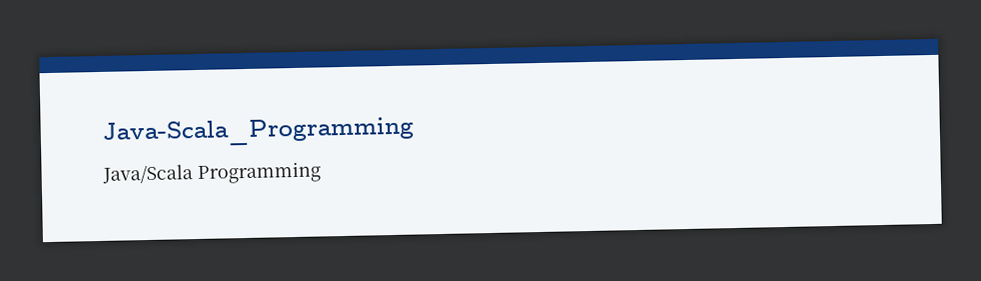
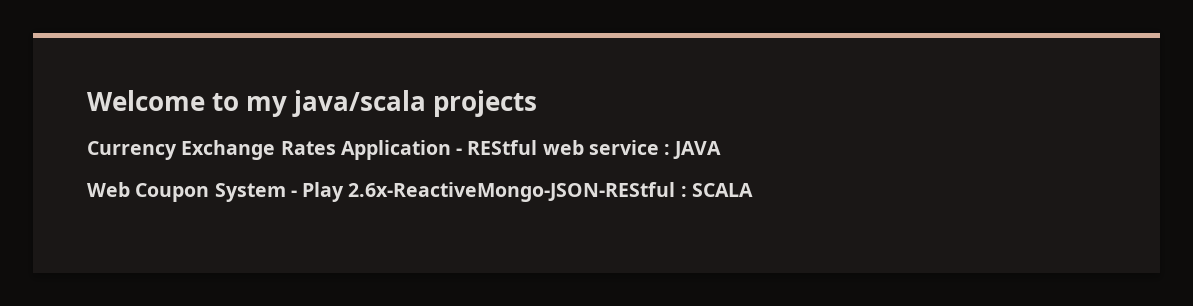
[102,116,415,148] [102,161,321,184] Java-Scala_Programming // Java/Scala Programming -> [87,90,538,117] [87,140,722,160] [87,182,753,202] Welcome to my java/scala projects // Currency Exchange Rates Application - REStful web service : JAVA // Web Coupon System - Play 2.6x-ReactiveMongo-JSON-REStful : SCALA

